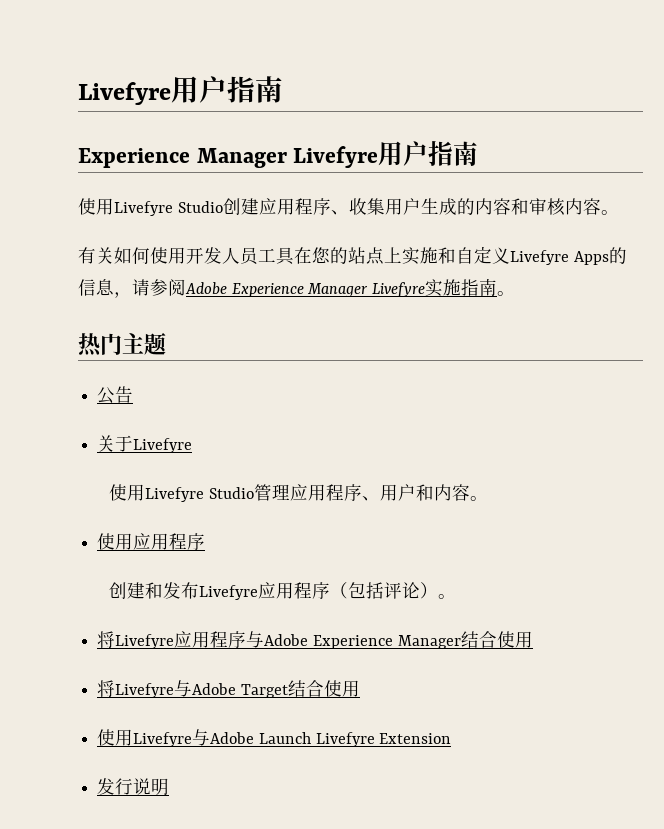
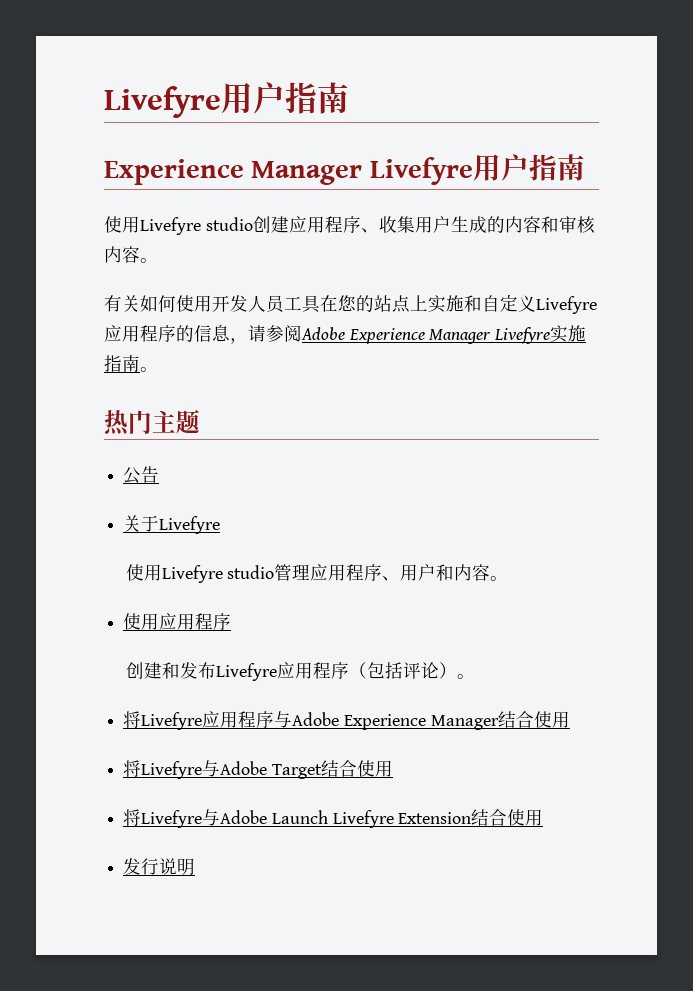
[177,201,223,213] Studio -> [205,217,253,231] studio
[573,251,609,265] Apps -> [104,325,176,342] 应用程序
[209,487,255,499] Studio -> [227,565,275,579] studio
[97,729,134,746] 使用 -> [123,809,142,826] 将
(452, 738) none -> [471,809,544,826] 结合使用

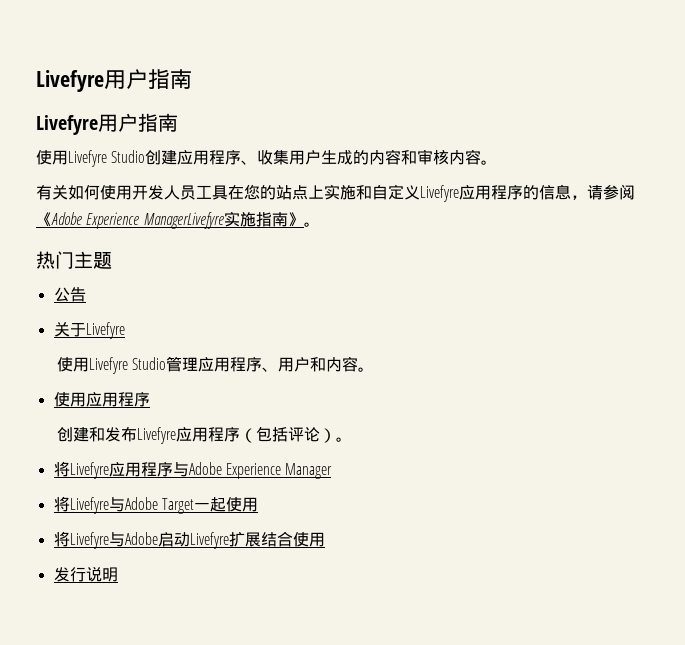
[104,82,349,118] [104,159,363,185] Livefyre用户指南 // Experience Manager -> [36,69,192,92] Livefyre用户指南 //
[205,217,253,231] studio -> [111,150,146,163] Studio
[301,327,551,344] Adobe Experience Manager Livefyre -> [36,212,224,229] 《Adobe Experience ManagerLivefyre
(140, 363) none -> [287,212,304,227] 》
[227,565,275,579] studio -> [132,357,167,370] Studio
[497,711,570,728] [123,760,393,779] [123,809,472,828] 结合使用 // 将Livefyre与Adobe Target结合使用 // 将Livefyre与Adobe Launch Livefyre Extension -> [53,496,258,514] [53,531,261,549] // 将Livefyre与Adobe Target一起使用 // 将Livefyre与Adobe启动Livefyre扩展

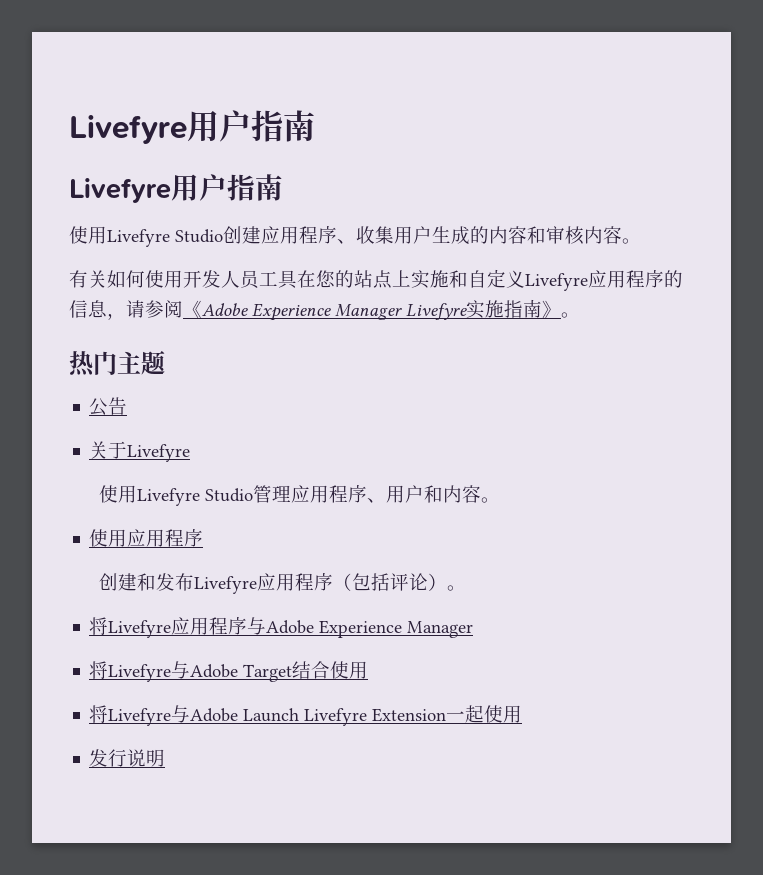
[143,212,224,229] ManagerLivefyre -> [335,303,467,320] Manager Livefyre
[193,497,226,512] 一起 -> [292,661,331,679] 结合
[157,531,293,549] 启动Livefyre扩展结合 -> [243,705,485,726] Launch Livefyre Extension一起

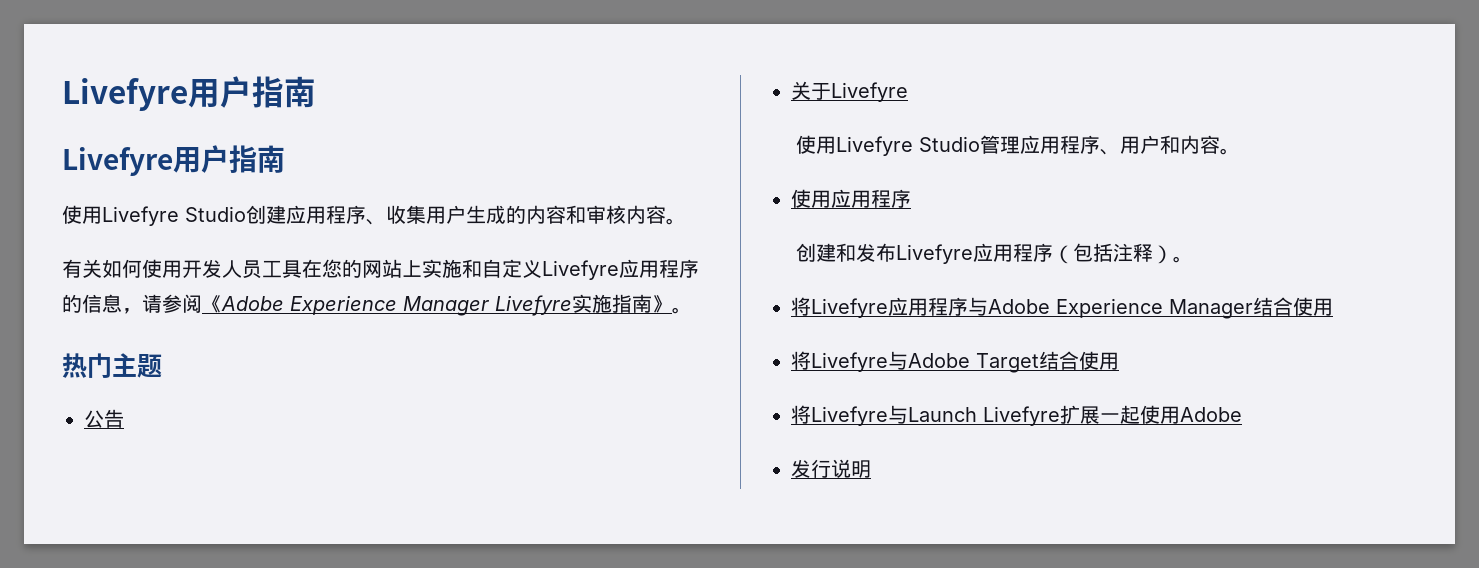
[354,270,392,289] 站点 -> [362,259,402,278] 网站
[390,573,429,591] 评论 -> [1113,243,1154,262] 注释
(474, 629) none -> [1253,297,1333,316] 结合使用
[190,708,239,722] Adobe -> (908, 414) none
[372,708,447,722] Extension -> [1060,405,1100,424] 扩展
(523, 714) none -> [1180,407,1242,422] Adobe

